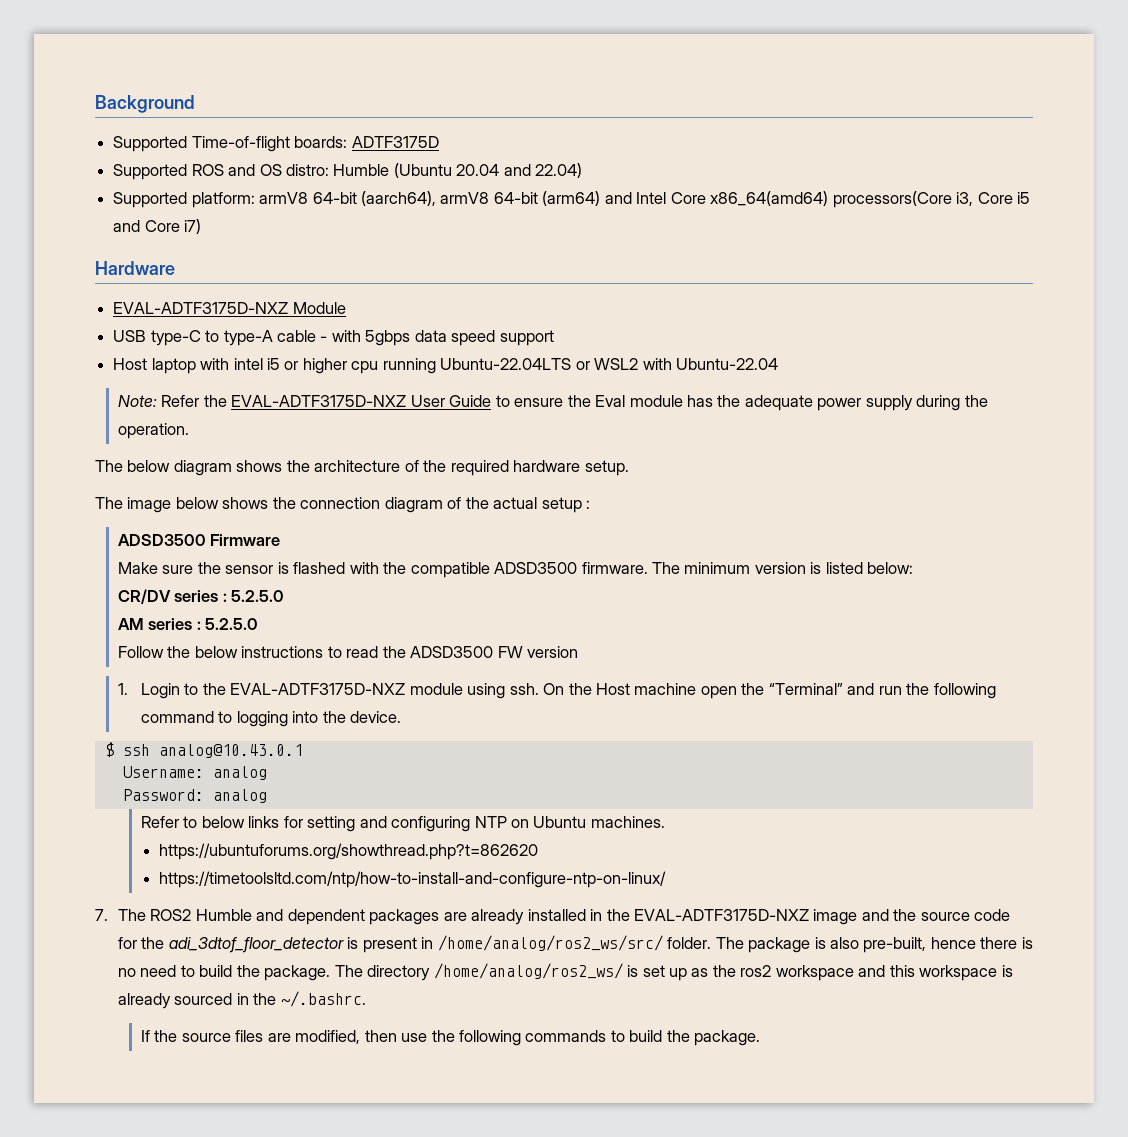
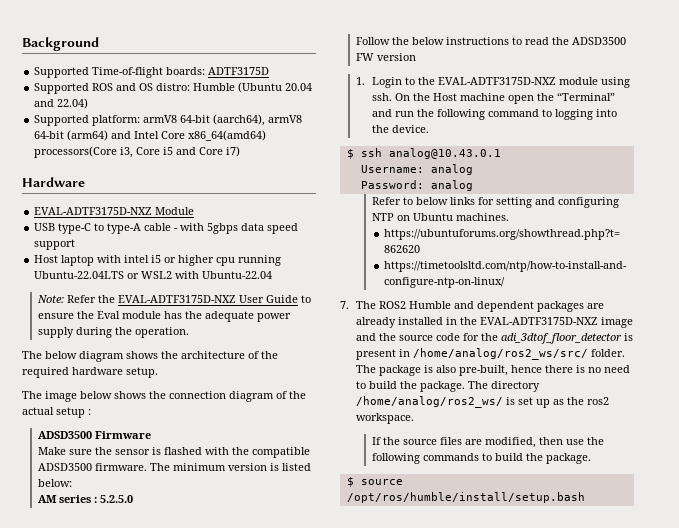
[117,589,285,604] // CR/DV series : 5.2.5.0 -> (73, 483) none
[775,965,1013,981] [117,991,366,1009] workspace and this workspace is already sourced in the ~/.bashrc. -> [356,413,415,424] workspace.
(761, 1038) none -> [346,477,403,487] [346,492,585,503] // $ source /opt/ros/humble/install/setup.bash

